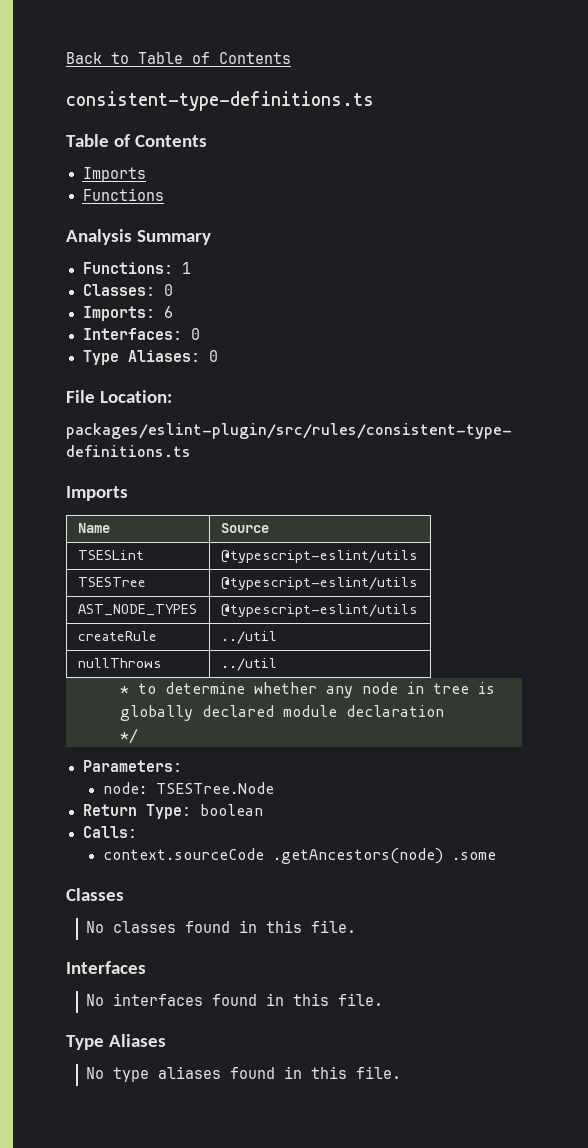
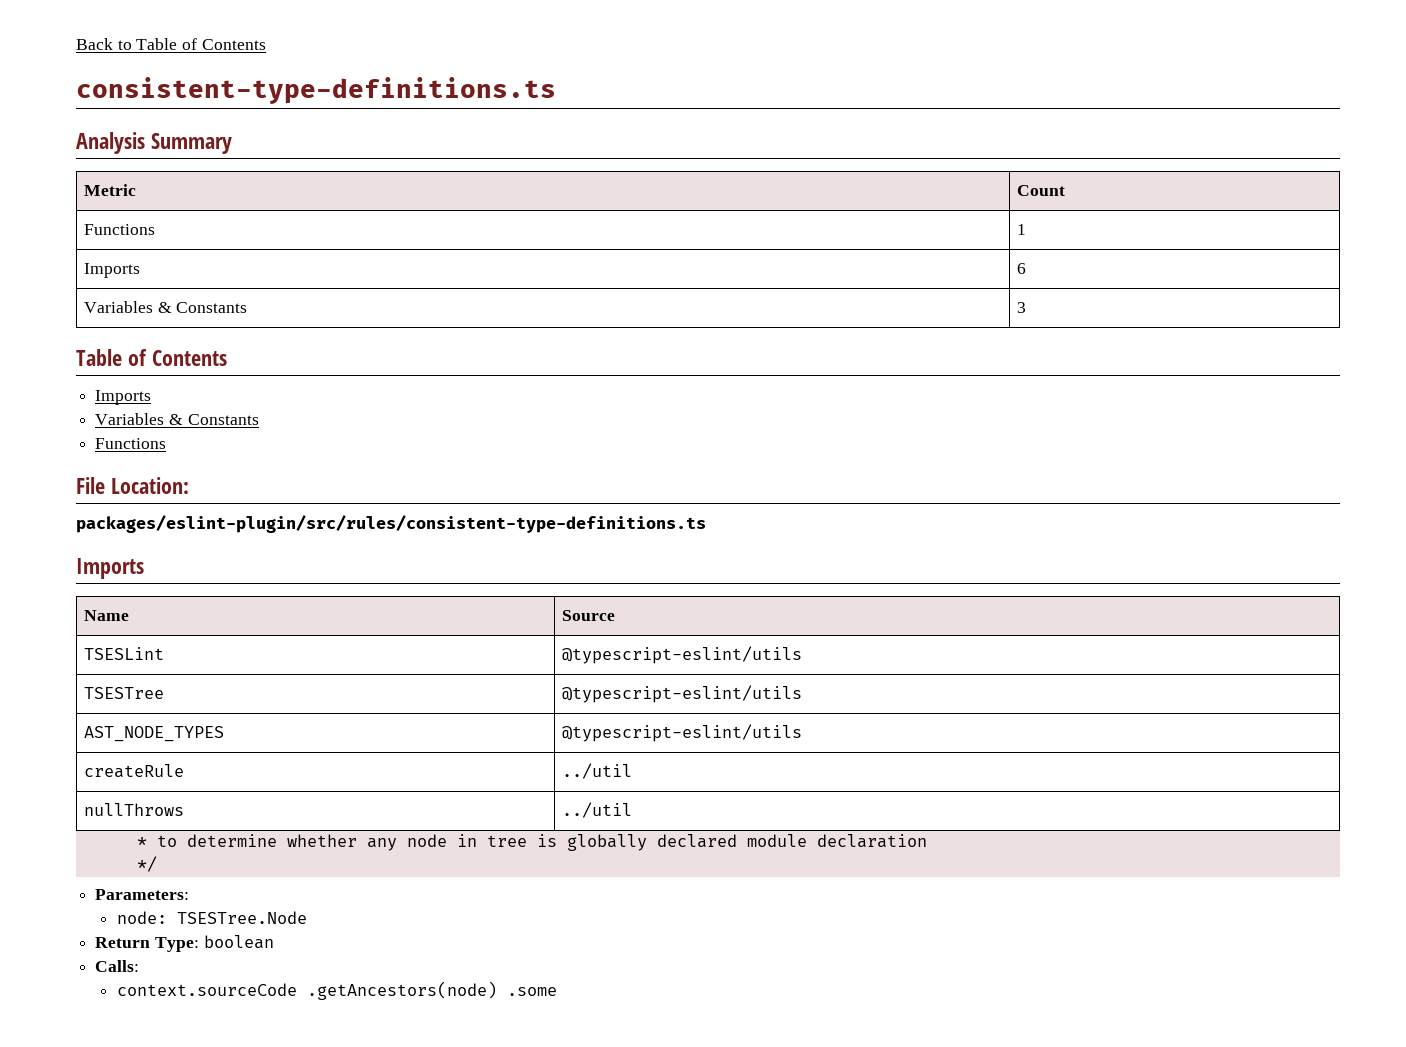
[66,134,207,147] [82,167,146,182] [82,188,164,201] [66,229,211,245] [82,262,191,274] [82,284,173,296] [82,306,173,321] [82,328,200,340] [82,350,218,365] Table of Contents // Imports // Functions // Analysis Summary // Functions: 1 // Classes: 0 // Imports: 6 // Interfaces: 0 // Type Aliases: 0 -> [76,132,232,154] [83,184,136,196] [1016,185,1065,196] [83,224,155,235] [1016,224,1026,235] [83,263,140,278] [1016,263,1026,274] [83,301,248,313] [1016,302,1026,313] [76,349,227,366] [95,390,152,405] [95,413,259,425] [95,438,167,449] Analysis Summary // Metric | Count // Functions | 1 // Imports | 6 // Variables & Constants | 3 // Table of Contents // Imports // Variables & Constants // Functions
[66,888,124,901] [86,920,357,933] [66,961,146,974] [86,993,384,1006] [66,1034,166,1050] [86,1066,402,1082] // Classes // No classes found in this file. // Interfaces // No interfaces found in this file. // Type Aliases // No type aliases found in this file. -> (557, 991) none

